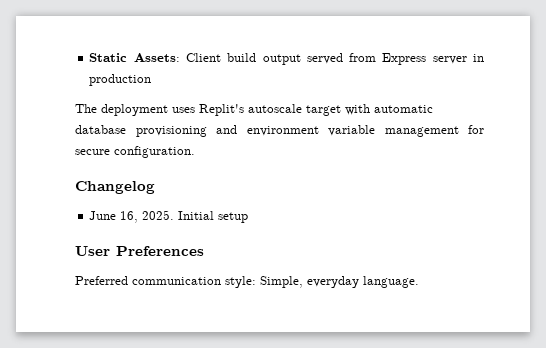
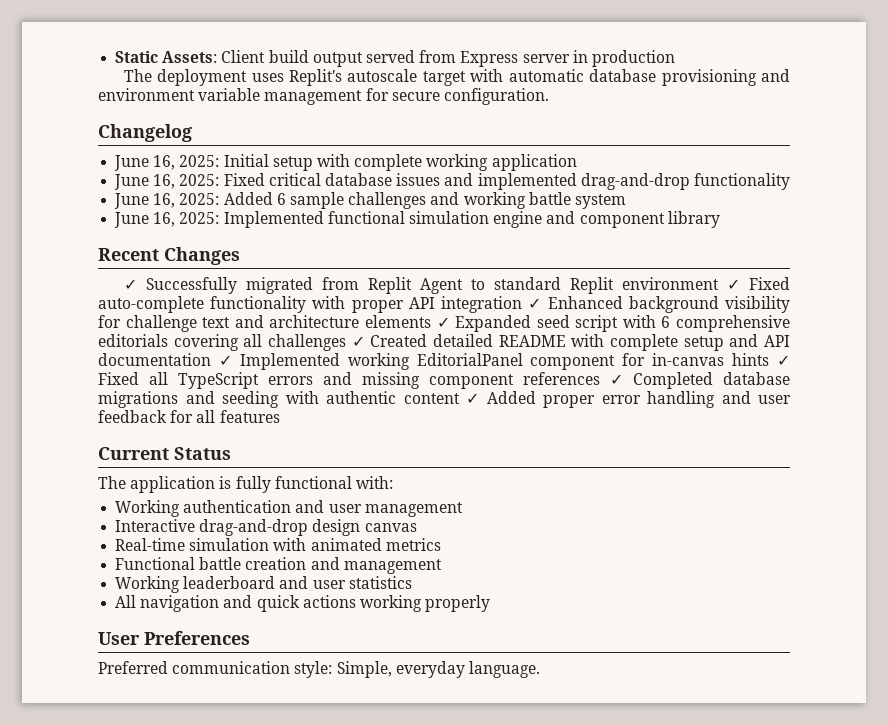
[142,210,175,220] 2025. -> [179,155,220,167] 2025:
(249, 217) none -> [316,154,577,171] [114,173,790,190] [114,192,626,209] [114,211,720,228] [98,247,240,265] [123,277,790,294] [98,296,790,313] [98,315,791,332] [98,334,790,351] [98,353,791,370] [98,372,790,389] [98,391,791,408] [98,410,280,423] [98,447,231,460] [98,476,393,493] [115,500,463,517] [115,519,417,536] [115,538,441,551] [115,557,442,574] [115,576,412,593] [115,595,491,612] with complete working application // June 16, 2025: Fixed critical database issues and implemented drag-and-drop functionality // June 16, 2025: Added 6 sample challenges and working battle system // June 16, 2025: Implemented functional simulation engine and component library // Recent Changes // ✓ Successfully migrated from Replit Agent to standard Replit environment ✓ Fixed auto-complete functionality with proper API integration ✓ Enhanced background visibility for challenge text and architecture elements ✓ Expanded seed script with 6 comprehensive editorials covering all challenges ✓ Created detailed README with complete setup and API documentation ✓ Implemented working EditorialPanel component for in-canvas hints ✓ Fixed all TypeScript errors and missing component references ✓ Completed database migrations and seeding with authentic content ✓ Added proper error handling and user feedback for all features // Current Status // The application is fully functional with: // Working authentication and user management // Interactive drag-and-drop design canvas // Real-time simulation with animated metrics // Functional battle creation and management // Working leaderboard and user statistics // All navigation and quick actions working properly

